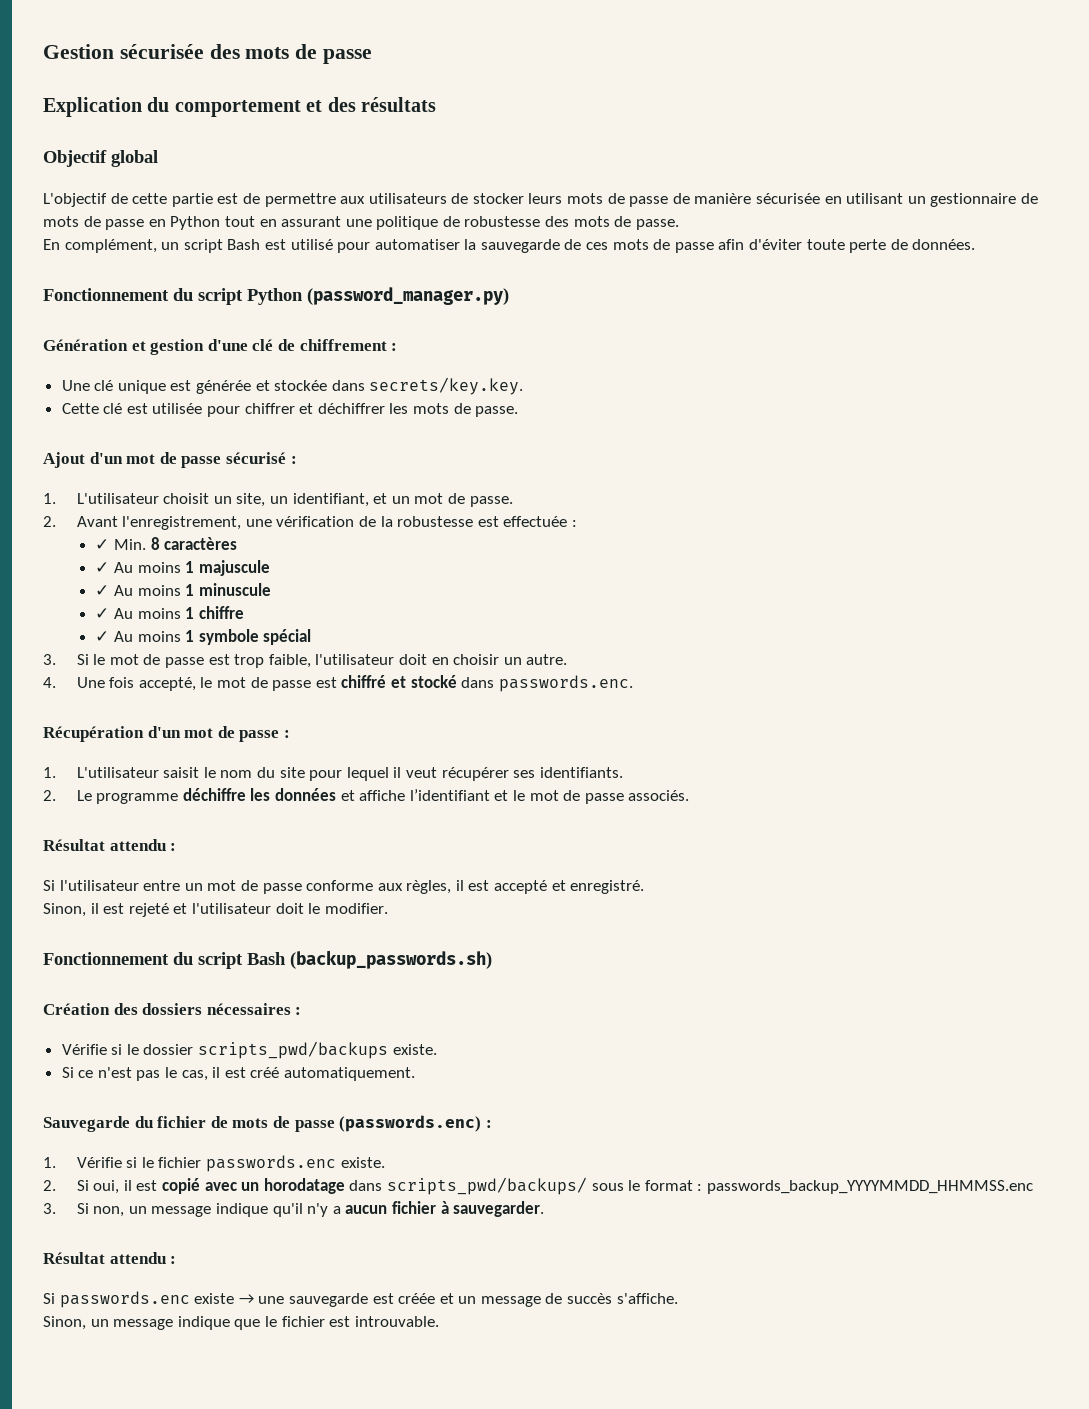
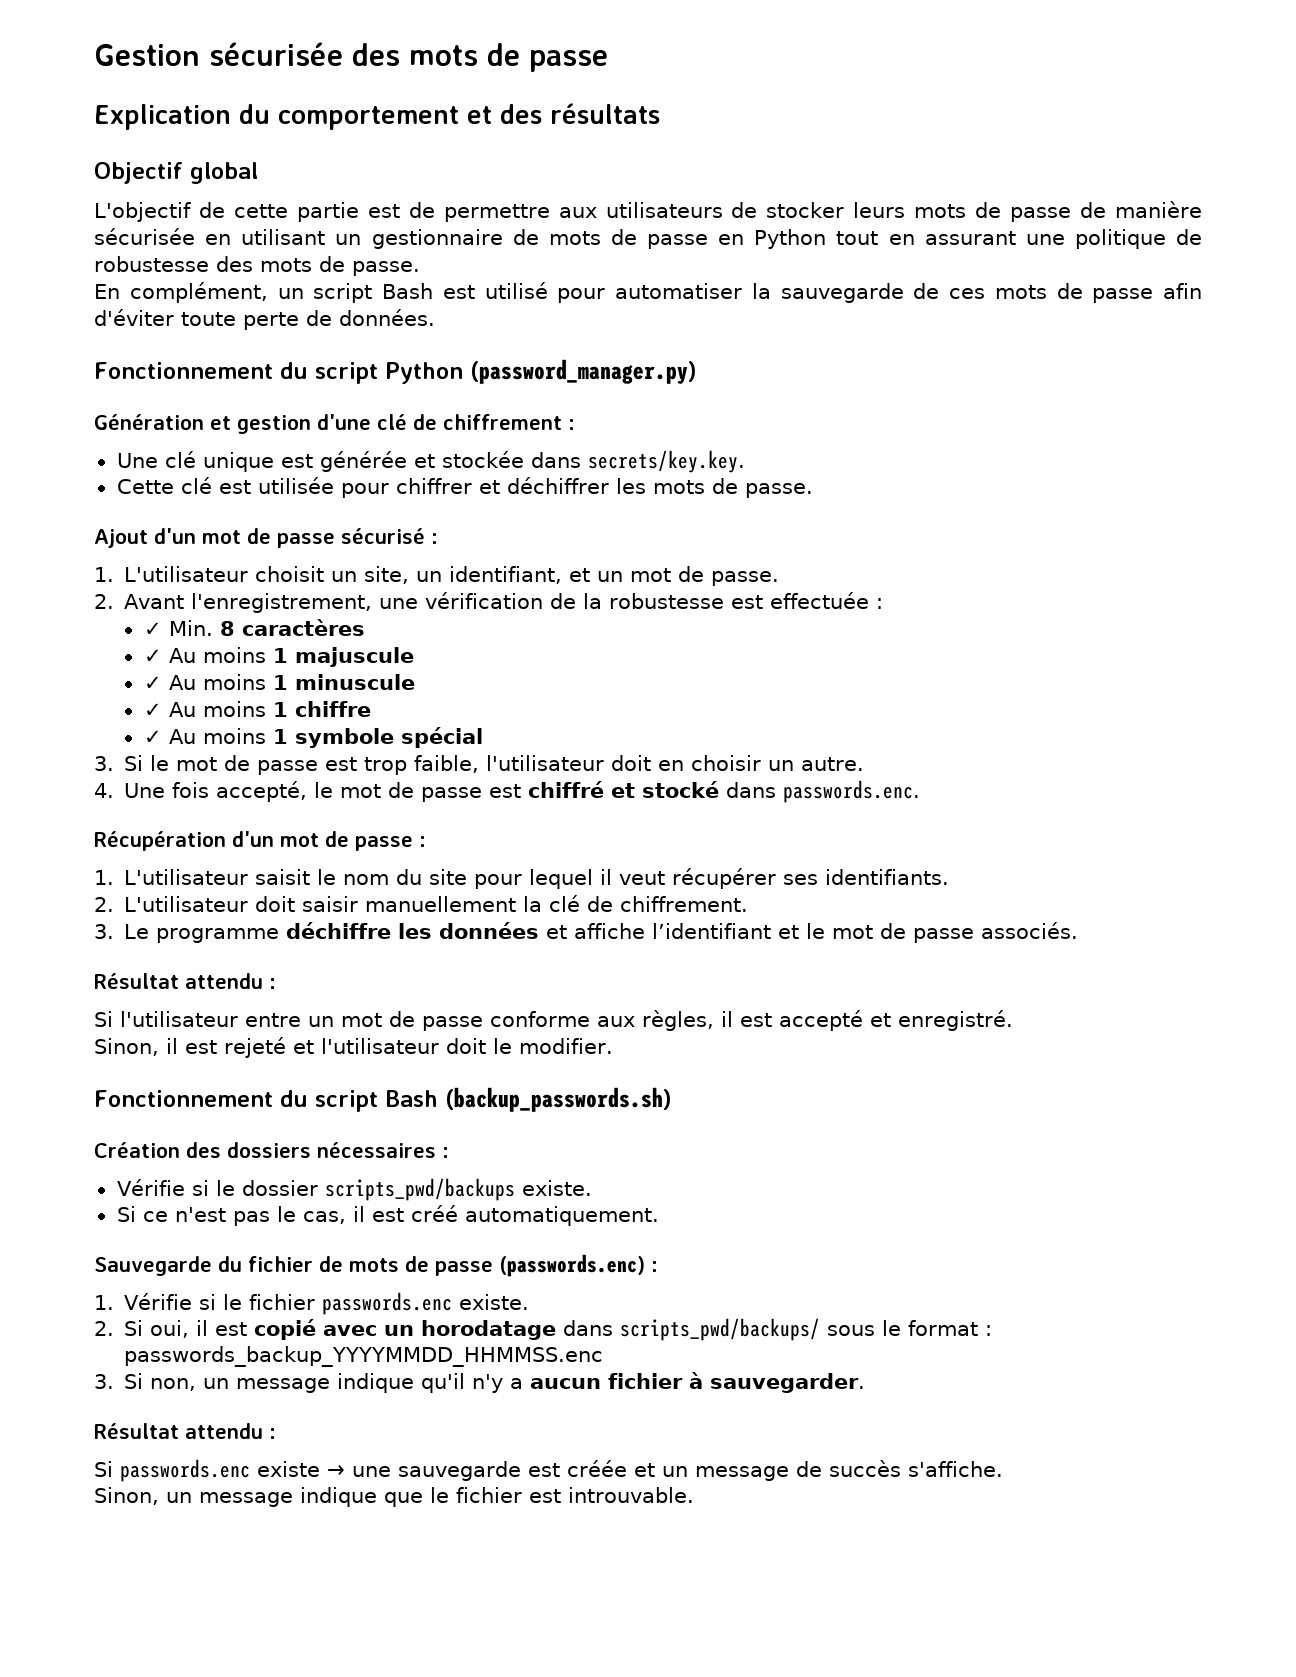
(56, 795) none -> [124,895,749,912] [94,924,114,939] L'utilisateur doit saisir manuellement la clé de chiffrement. // 3.

